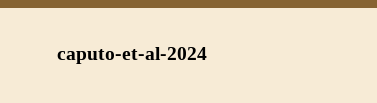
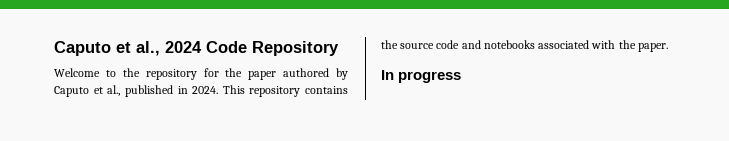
[57,47,207,64] caputo-et-al-2024 -> [54,41,339,56] [54,68,348,80] [54,85,348,97] [381,40,668,52] [381,70,462,83] Caputo et al., 2024 Code Repository // Welcome to the repository for the paper authored by Caputo et al., published in 2024. This repository contains the source code and notebooks associated with the paper. // In progress

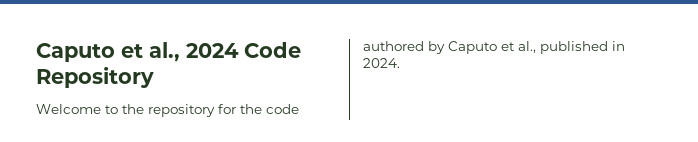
[248,71,277,80] paper -> [266,104,299,114] code
[222,85,348,97] [381,40,668,52] [381,70,462,83] This repository contains the source code and notebooks associated with the paper. // In progress -> (400, 63) none

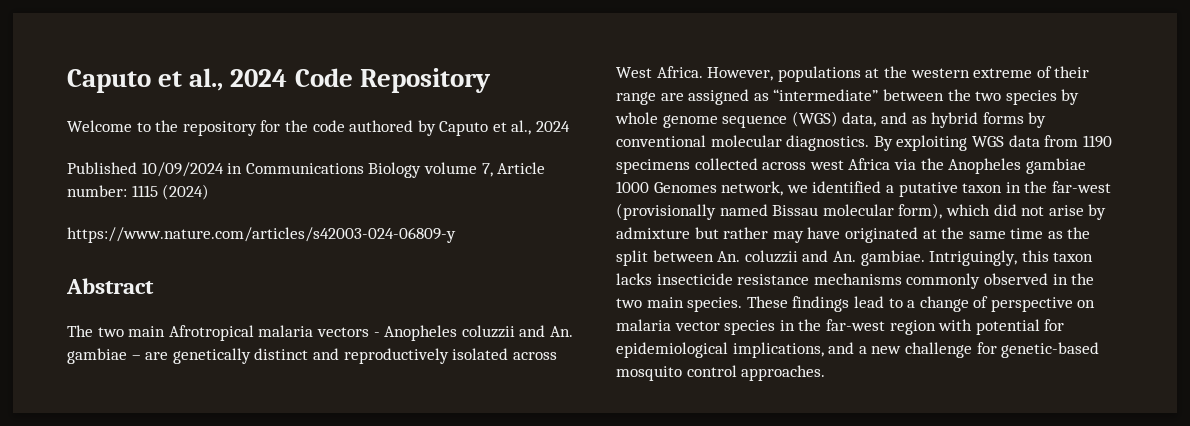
[540,41,625,54] [363,58,400,68] published in 2024. -> [536,121,571,132] [67,162,546,178] [67,184,210,200] [67,227,456,243] [66,278,154,294] [67,325,573,341] [67,348,557,364] [616,66,1090,82] [616,89,1080,105] [615,111,1047,128] [616,135,1112,151] [616,158,1086,174] [616,181,1111,197] [616,203,1107,220] [616,227,1091,243] [616,250,1094,266] [616,273,1095,289] [616,296,1096,312] [616,319,1065,335] [616,342,1100,358] [616,365,826,381] 2024 // Published 10/09/2024 in Communications Biology volume 7, Article number: 1115 (2024) // https://www.nature.com/articles/s42003-024-06809-y // Abstract // The two main Afrotropical malaria vectors - Anopheles coluzzii and An. gambiae – are genetically distinct and reproductively isolated across West Africa. However, populations at the western extreme of their range are assigned as “intermediate” between the two species by whole genome sequence (WGS) data, and as hybrid forms by conventional molecular diagnostics. By exploiting WGS data from 1190 specimens collected across west Africa via the Anopheles gambiae 1000 Genomes network, we identified a putative taxon in the far-west (provisionally named Bissau molecular form), which did not arise by admixture but rather may have originated at the same time as the split between An. coluzzii and An. gambiae. Intriguingly, this taxon lacks insecticide resistance mechanisms commonly observed in the two main species. These findings lead to a change of perspective on malaria vector species in the far-west region with potential for epidemiological implications, and a new challenge for genetic-based mosquito control approaches.

